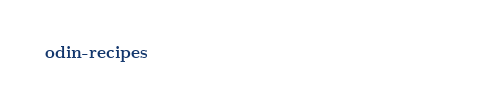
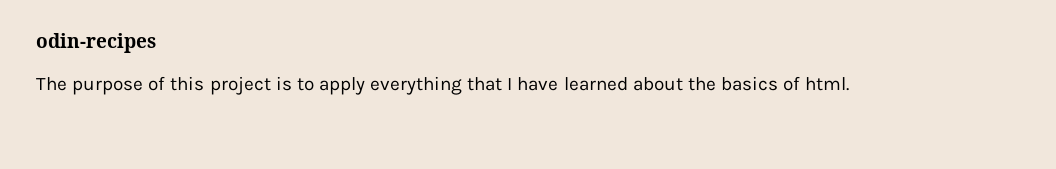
(148, 54) none -> [36,76,850,95] // The purpose of this project is to apply everything that I have learned about the basics of html.

